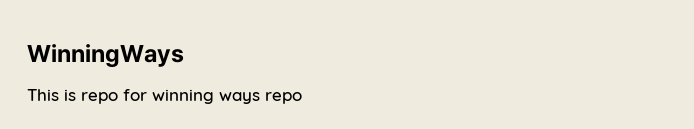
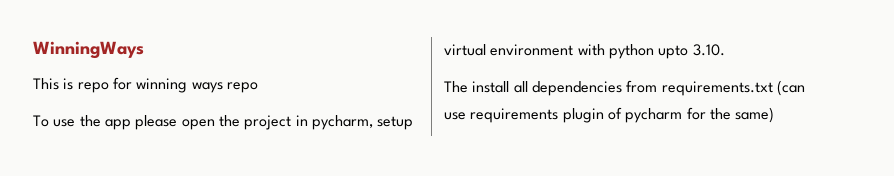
(302, 98) none -> [33,115,414,130] [444,44,725,59] [444,80,805,96] [444,107,775,123] // To use the app please open the project in pycharm, setup virtual environment with python upto 3.10. // The install all dependencies from requirements.txt (can use requirements plugin of pycharm for the same)

